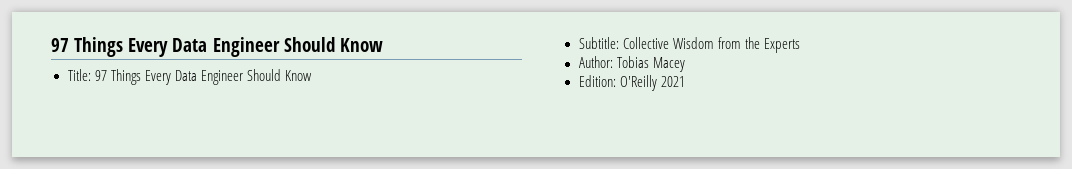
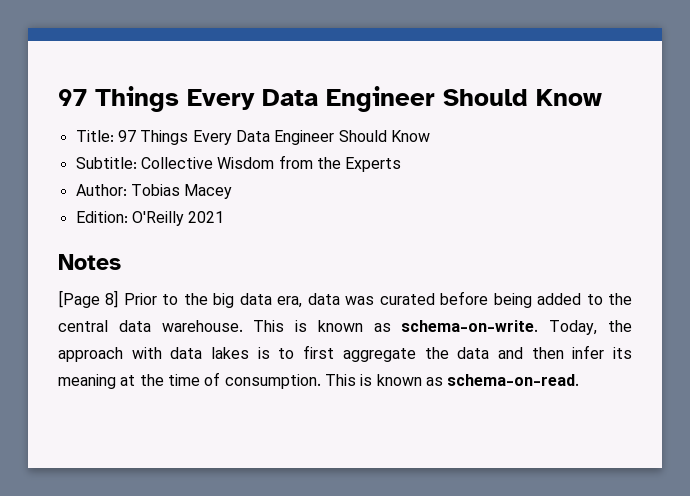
(685, 81) none -> [58,254,121,270] [58,290,633,308] [58,320,632,335] [58,345,632,362] [58,372,580,389] // Notes // [Page 8] Prior to the big data era, data was curated before being added to the central data warehouse. This is known as schema-on-write. Today, the approach with data lakes is to first aggregate the data and then infer its meaning at the time of consumption. This is known as schema-on-read.

